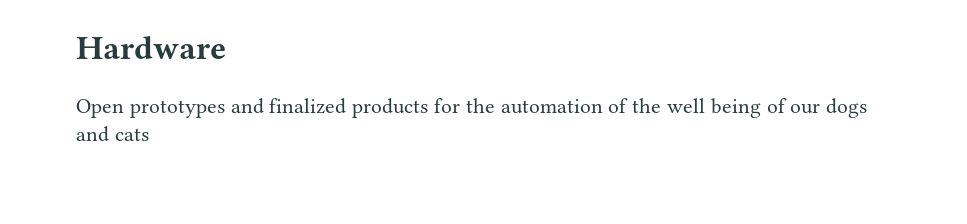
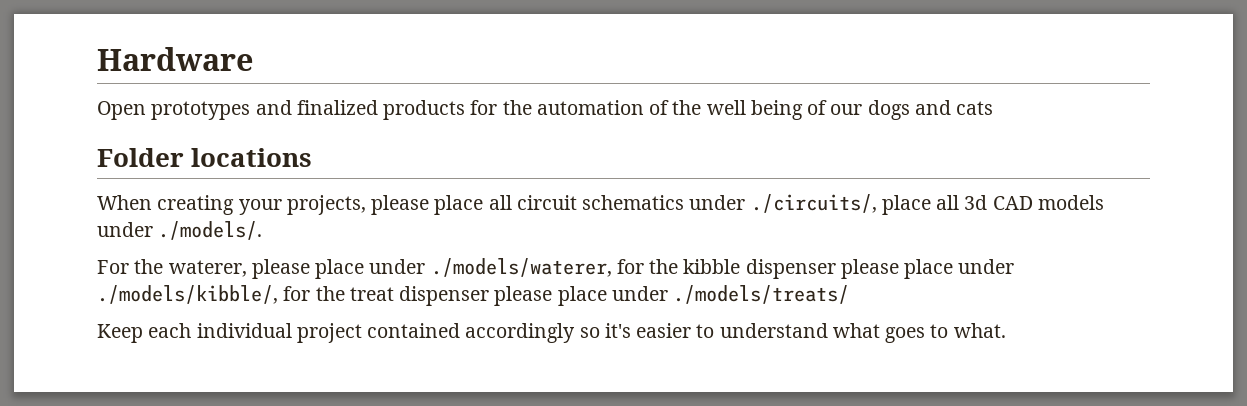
(149, 134) none -> [97,148,313,167] [97,194,1104,215] [97,221,263,240] [97,258,1015,279] [97,285,850,306] [97,323,1006,343] // Folder locations // When creating your projects, please place all circuit schematics under ./circuits/, place all 3d CAD models under ./models/. // For the waterer, please place under ./models/waterer, for the kibble dispenser please place under ./models/kibble/, for the treat dispenser please place under ./models/treats/ // Keep each individual project contained accordingly so it's easier to understand what goes to what.

